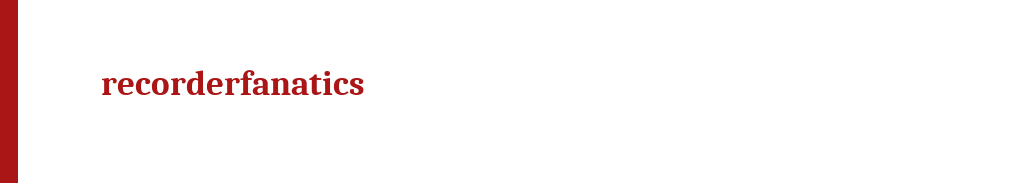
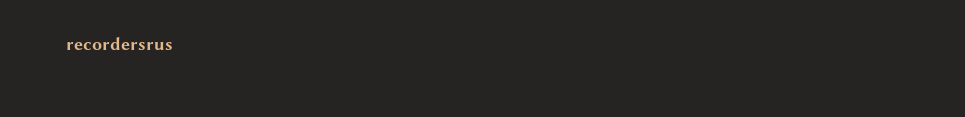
[101,70,365,95] recorderfanatics -> [66,37,173,50] recordersrus

